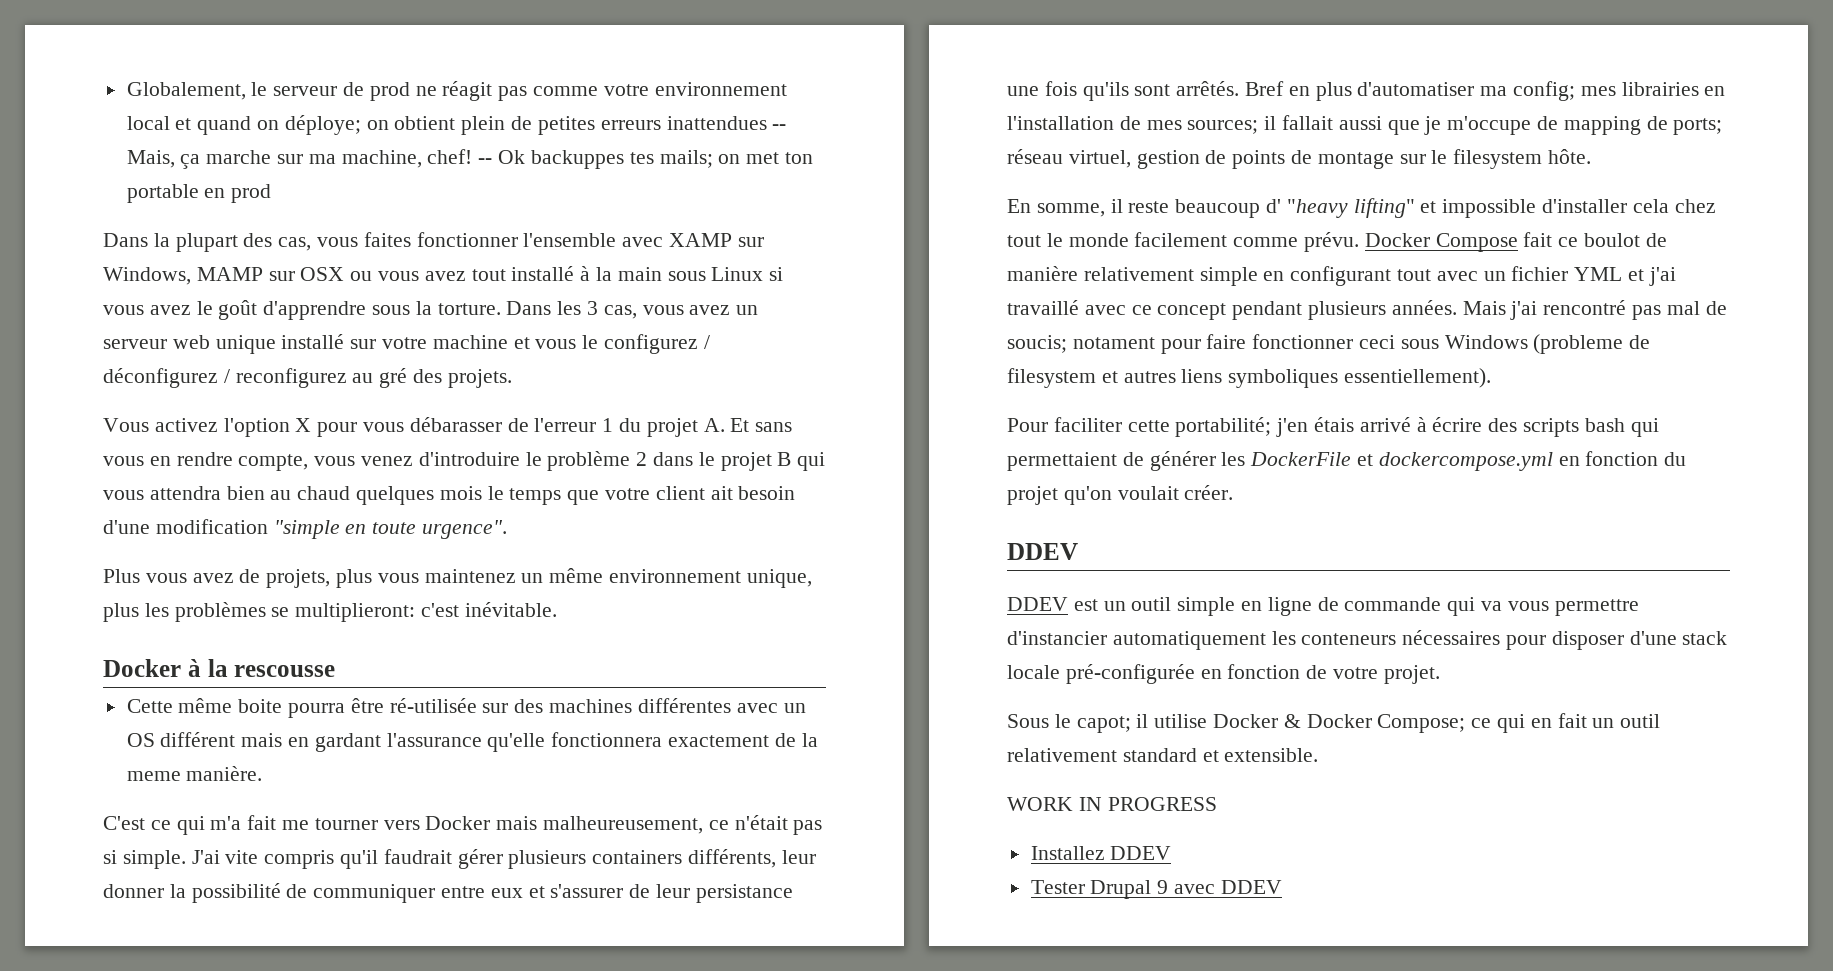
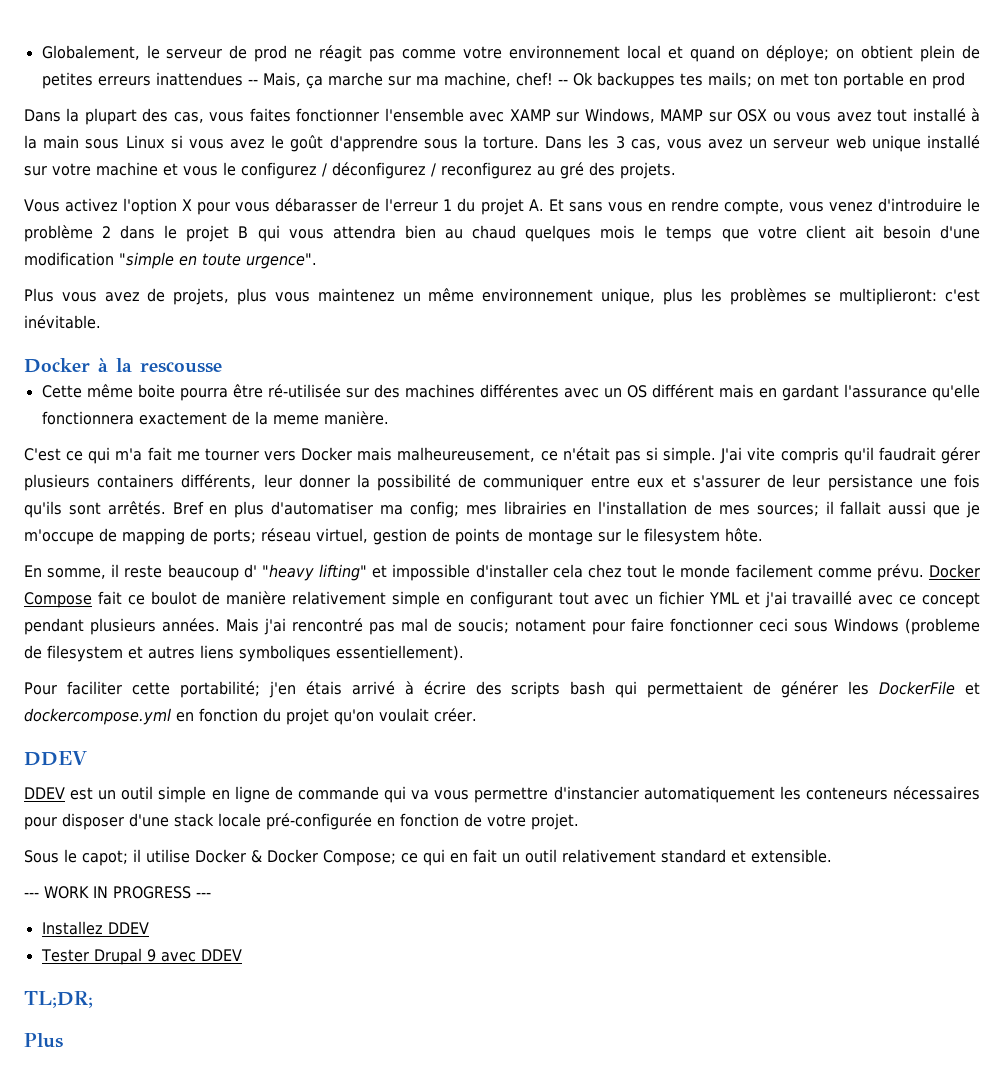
(1319, 755) none -> [24,892,39,898] ---
(1217, 804) none -> [196,892,211,898] ---
(1282, 887) none -> [24,991,93,1008] [24,1033,63,1048] // TL;DR; // Plus

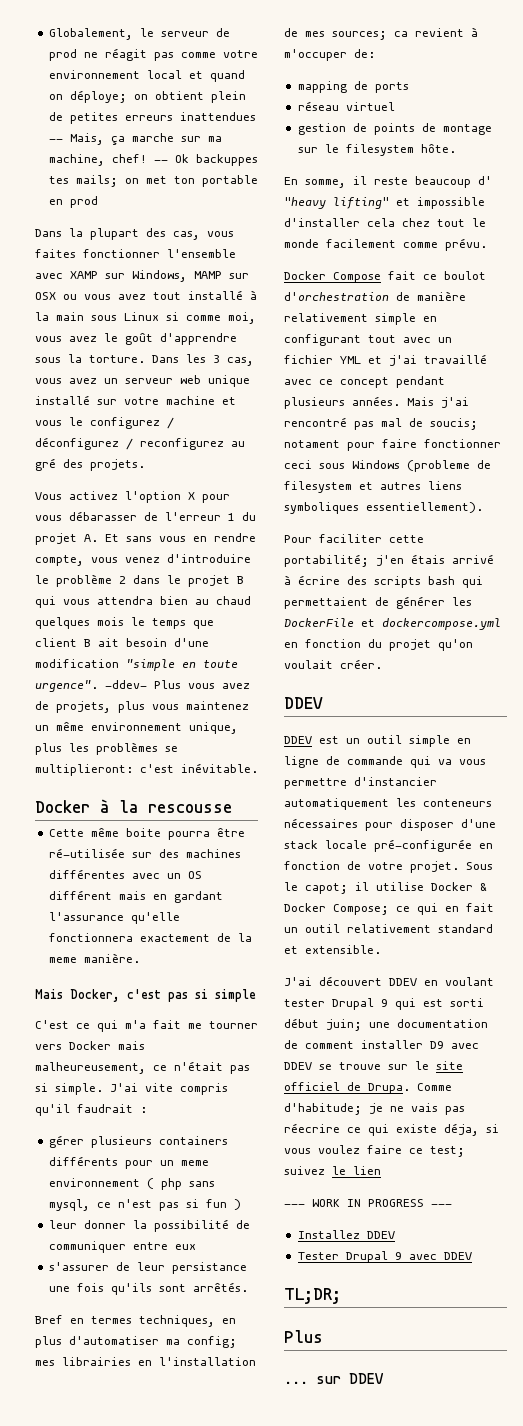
(183, 142) none -> [186,312,256,324] comme moi,
[757,225,846,239] votre client -> [35,638,91,647] client B
(317, 261) // -> [105,680,147,689] -ddev-
(389, 418) none -> [35,989,256,1002] // Mais Docker, c'est pas si simple
(936, 454) none -> [140,1107,147,1113] : //
[181,474,257,489] différents, -> [48,1156,209,1169] [48,1178,215,1190] [48,1199,241,1211] différents pour un meme environnement ( php sans mysql, ce n'est pas si fun ) //
[670,475,686,488] et -> (196, 1247) //
(166, 508) none -> (248, 1287) //
(228, 510) none -> [91,1315,236,1327] termes techniques, en
[825,501,981,518] [24,528,368,545] il fallait aussi que je m'occupe de mapping de ports; réseau virtuel, -> [394,27,478,37] [284,49,375,61] [297,81,409,93] [297,101,395,111] ca revient à m'occuper de: // mapping de ports // réseau virtuel //
(924, 572) none -> (487, 244) //
(197, 598) none -> [284,292,389,301] d'orchestration
(579, 821) // -> (459, 867) none
(832, 856) none -> [284,976,494,986] [284,998,484,1010] [284,1018,488,1031] [284,1040,479,1049] [284,1061,463,1070] [284,1082,452,1094] [284,1103,465,1115] [284,1123,499,1136] [284,1145,465,1157] [284,1166,381,1175] // J'ai découvert DDEV en voulant tester Drupal 9 qui est sorti début juin; une documentation de comment installer D9 avec DDEV se trouve sur le site officiel de Drupa. Comme d'habitude; je ne vais pas réecrire ce qui existe déja, si vous voulez faire ce test; suivez le lien
(63, 1040) none -> [284,1373,384,1384] // ... sur DDEV

